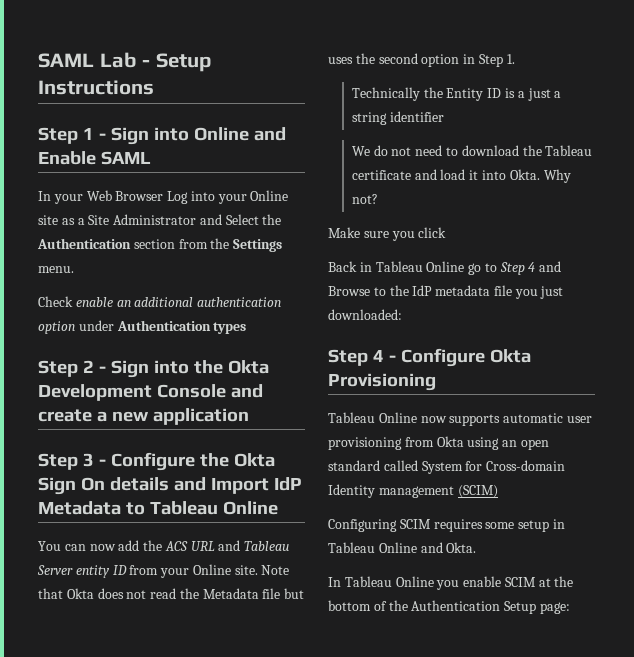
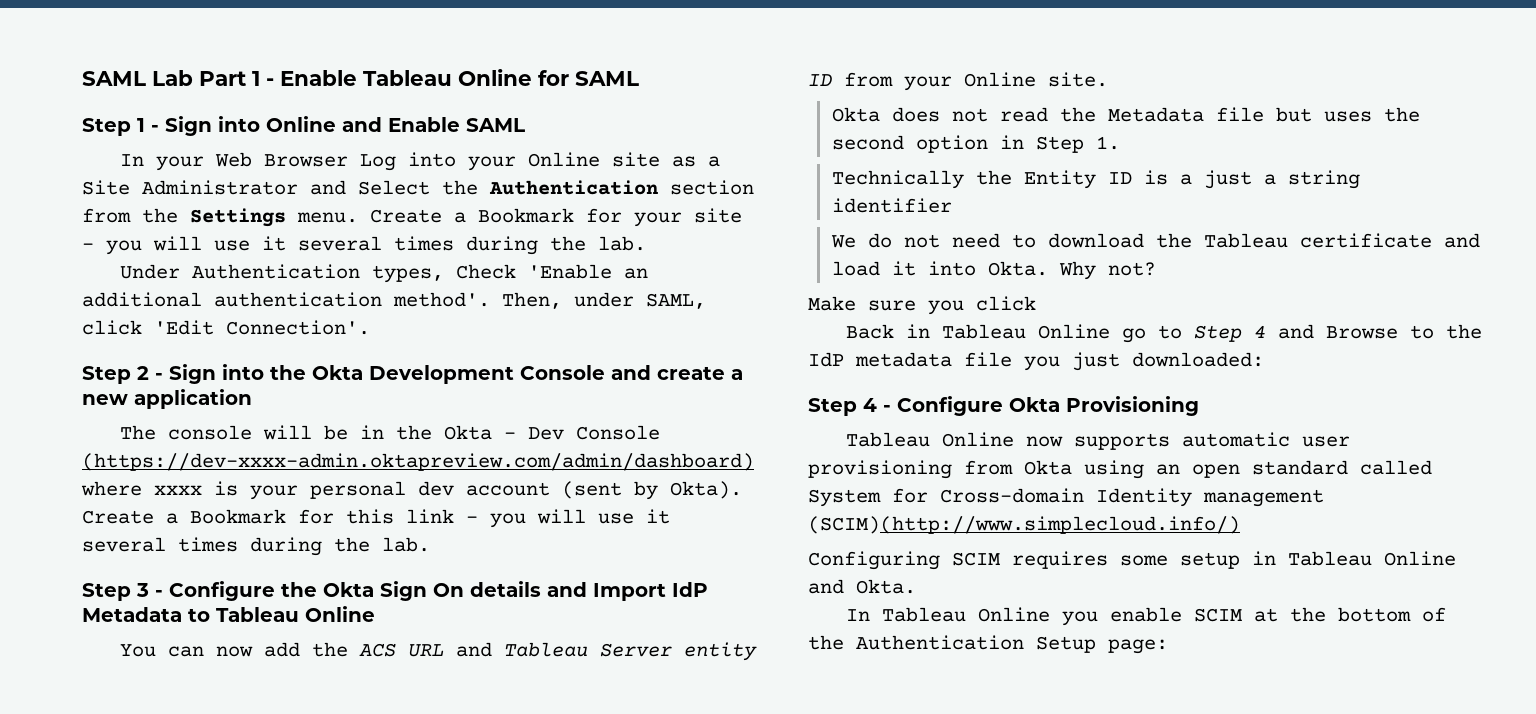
[142,53,211,72] [38,80,154,95] - Setup Instructions -> [199,69,639,86] Part 1 - Enable Tableau Online for SAML
[38,296,282,307] [38,320,247,334] // Check enable an additional authentication option under Authentication types -> [370,208,742,227] [82,236,646,255] [120,264,649,283] [82,292,706,309] [82,320,370,335] Create a Bookmark for your site - you will use it several times during the lab. // Under Authentication types, Check 'Enable an additional authentication method'. Then, under SAML, click 'Edit Connection'.
(249, 416) none -> [120,425,661,440] [82,453,754,471] [81,481,742,500] [82,509,670,528] [82,537,430,556] // The console will be in the Okta - Dev Console (https://dev-xxxx-admin.oktapreview.com/admin/dashboard) where xxxx is your personal dev account (sent by Okta). Create a Bookmark for this link - you will use it several times during the lab.
[261,565,290,575] [38,588,63,599] Note that -> (1108, 79) //
[457,485,498,498] (SCIM) -> [808,516,1240,534] (SCIM)(http://www.simplecloud.info/)

